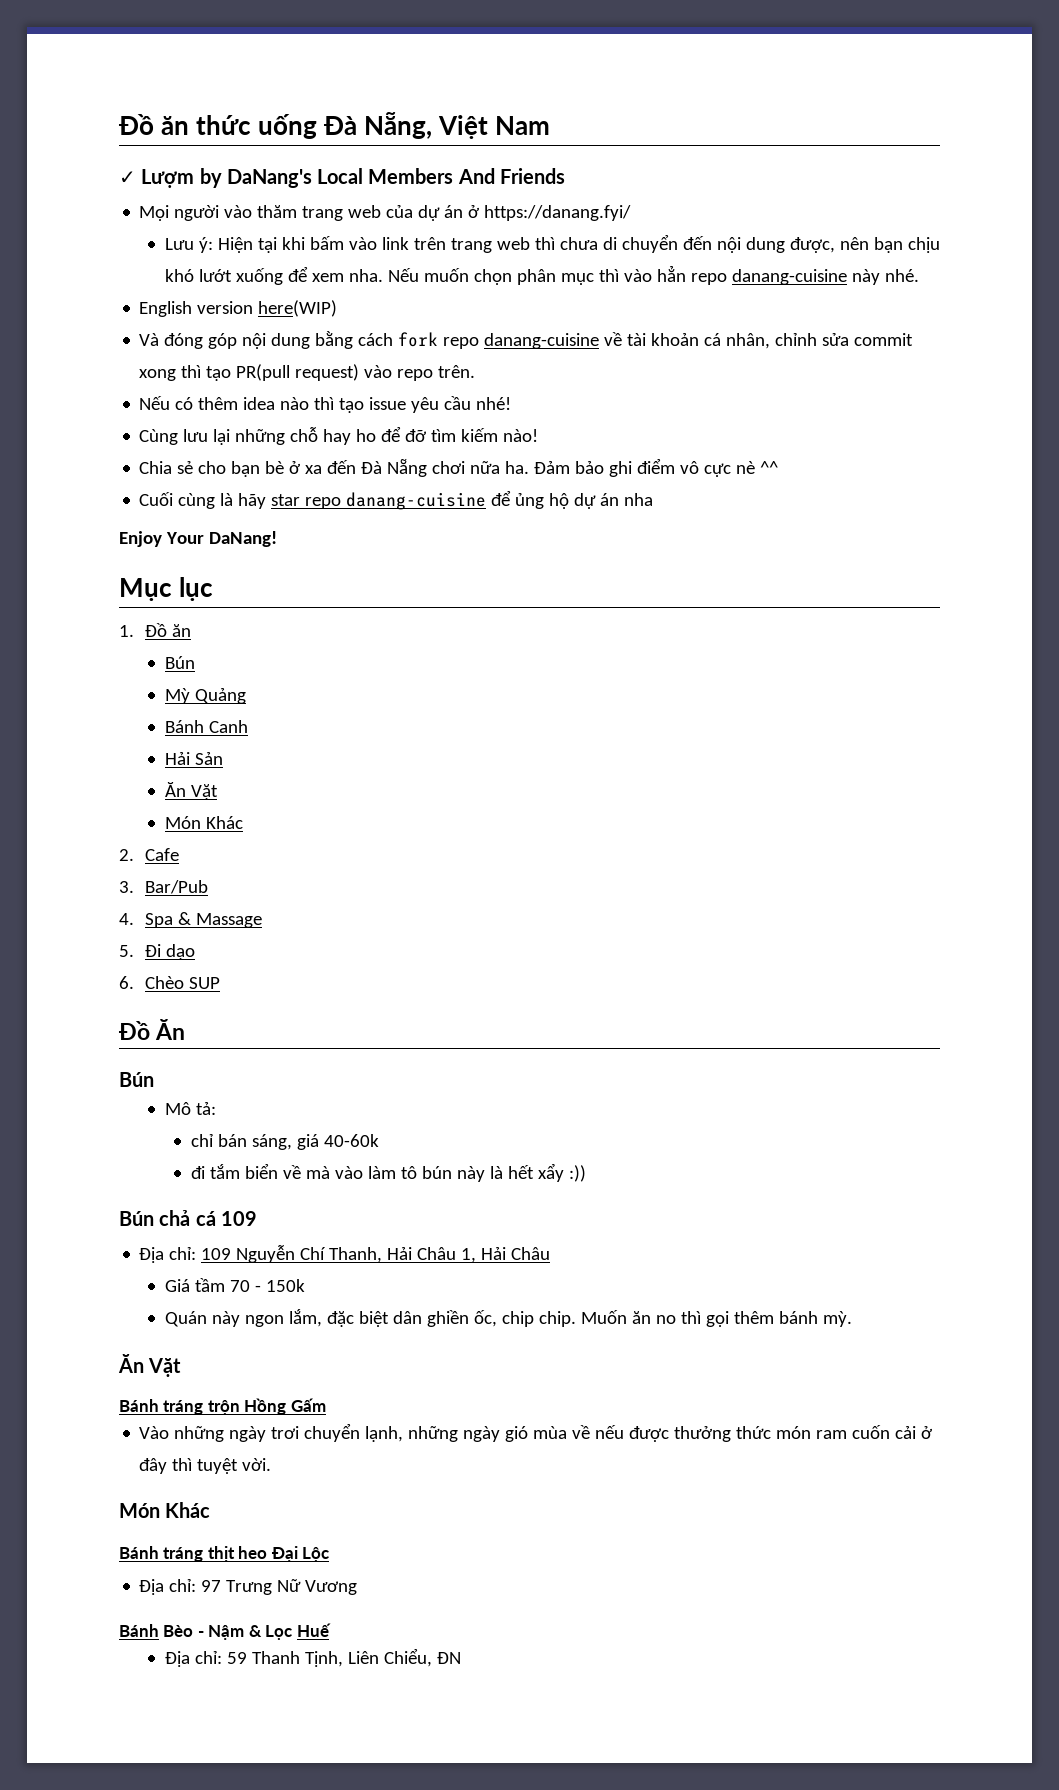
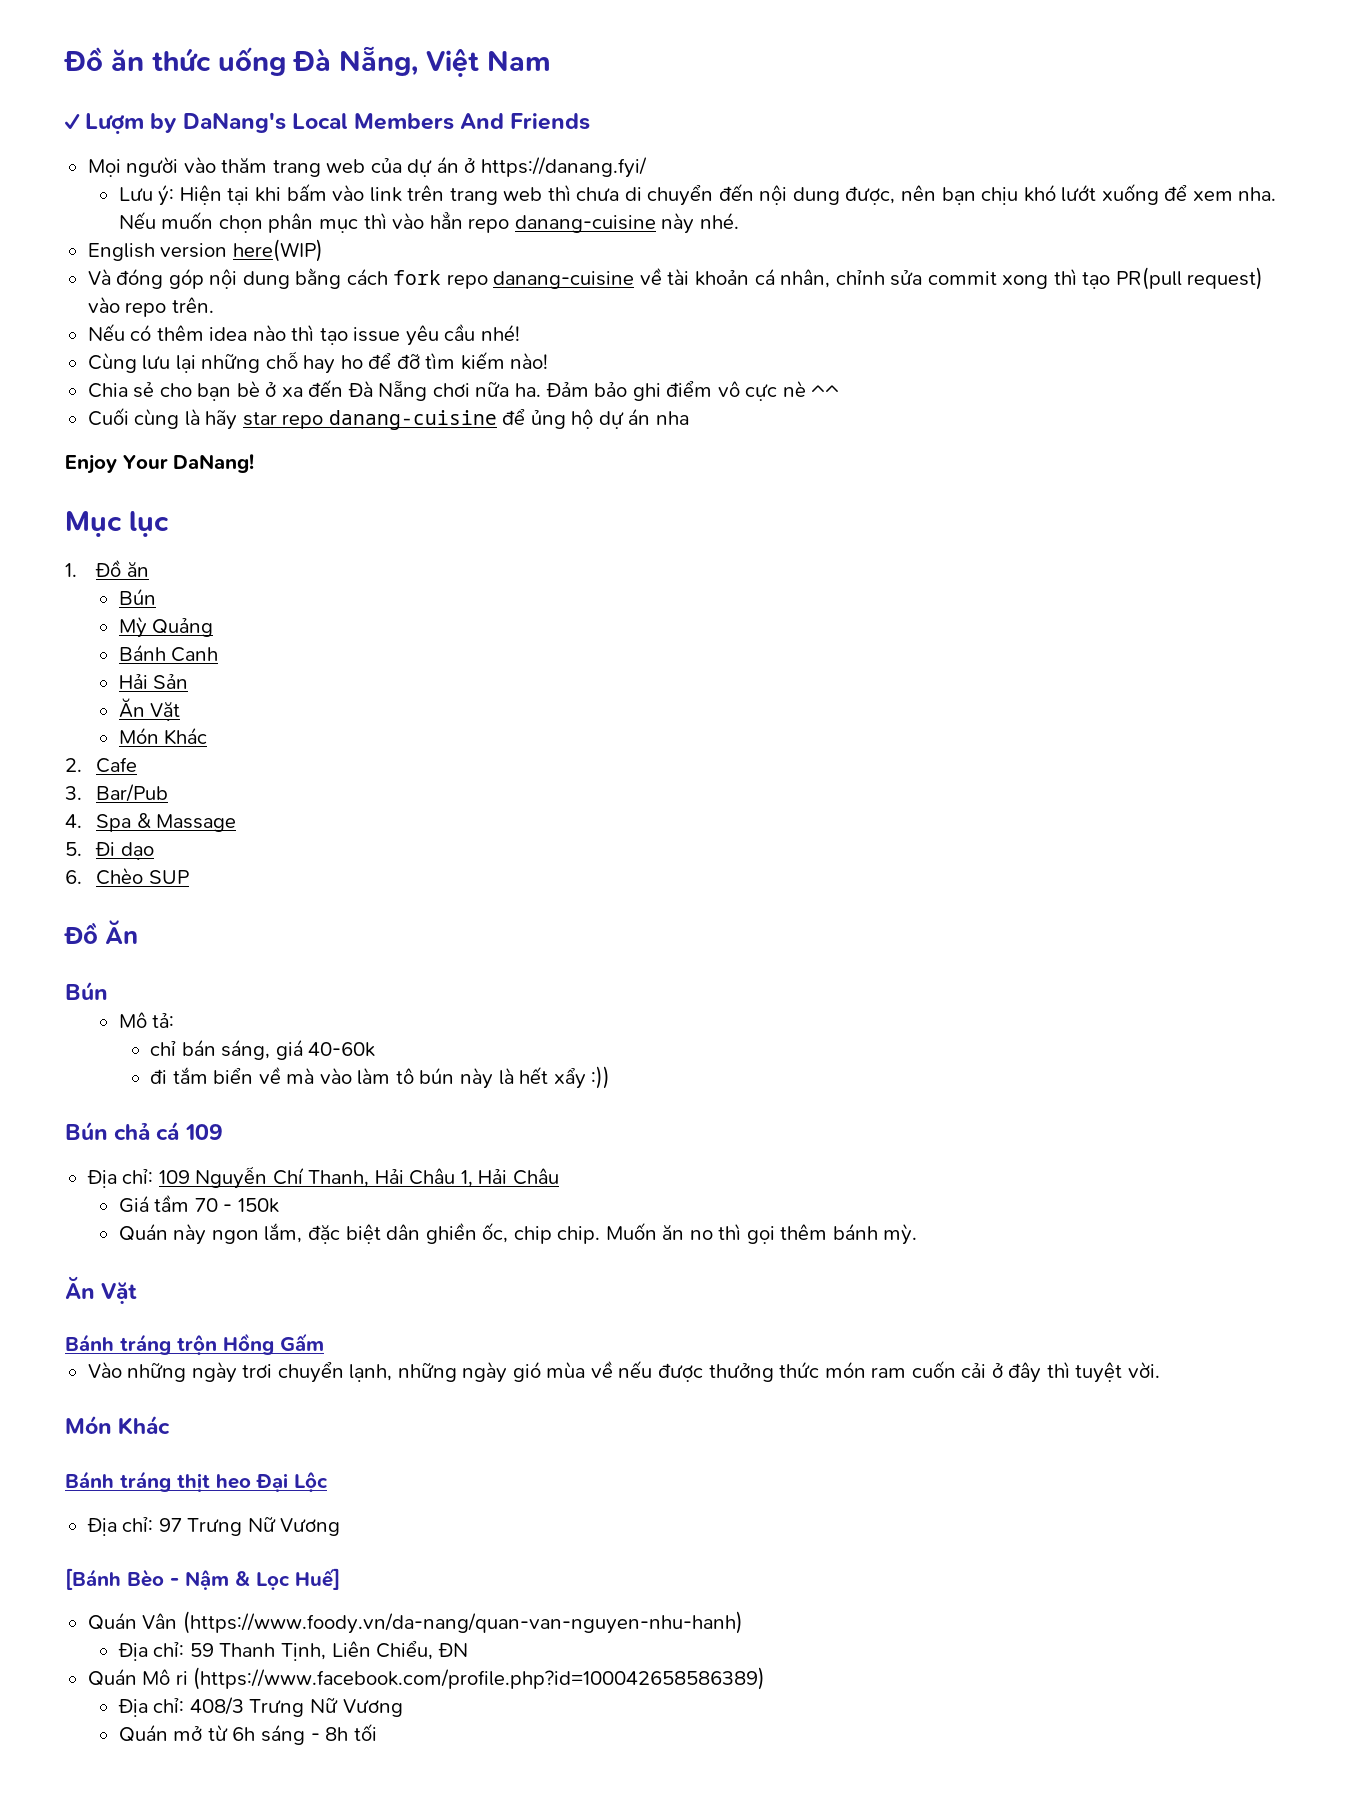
[119,1624,159,1637] Bánh -> [65,1568,121,1590] [Bánh
[296,1623,331,1637] Huế -> [295,1568,340,1590] [87,1611,743,1634] Huế] // Quán Vân (https://www.foody.vn/da-nang/quan-van-nguyen-nhu-hanh)
(462, 1658) none -> [87,1667,766,1690] [117,1697,403,1717] [118,1723,377,1745] // Quán Mô ri (https://www.facebook.com/profile.php?id=100042658586389) // Địa chỉ: 408/3 Trưng Nữ Vương // Quán mở từ 6h sáng - 8h tối

